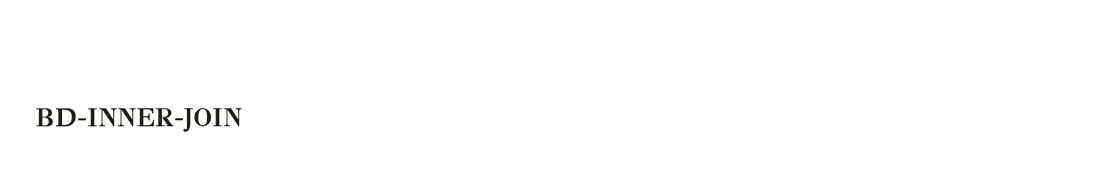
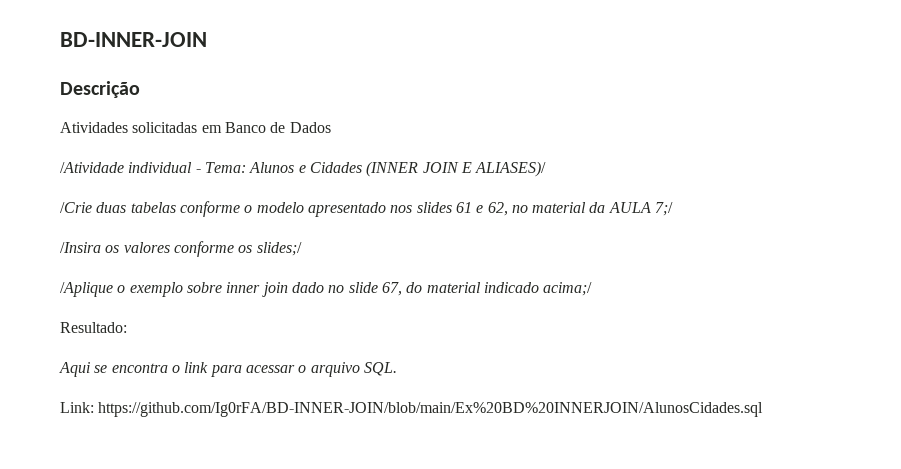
(243, 120) none -> [60,81,140,98] [60,122,331,133] [60,161,547,177] [60,201,674,217] [60,241,302,257] [60,282,593,297] [60,322,127,333] [59,362,397,377] [60,402,764,417] // Descrição // Atividades solicitadas em Banco de Dados // /Atividade individual - Tema: Alunos e Cidades (INNER JOIN E ALIASES)/ // /Crie duas tabelas conforme o modelo apresentado nos slides 61 e 62, no material da AULA 7;/ // /Insira os valores conforme os slides;/ // /Aplique o exemplo sobre inner join dado no slide 67, do material indicado acima;/ // Resultado: // Aqui se encontra o link para acessar o arquivo SQL. // Link: https://github.com/Ig0rFA/BD-INNER-JOIN/blob/main/Ex%20BD%20INNERJOIN/AlunosCidades.sql

